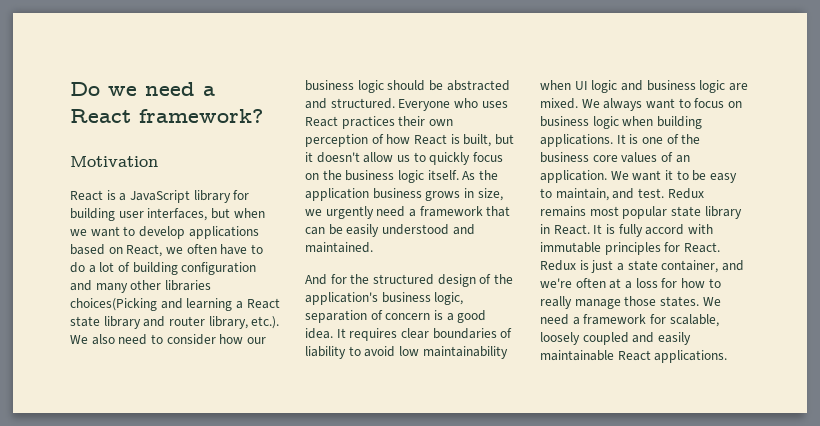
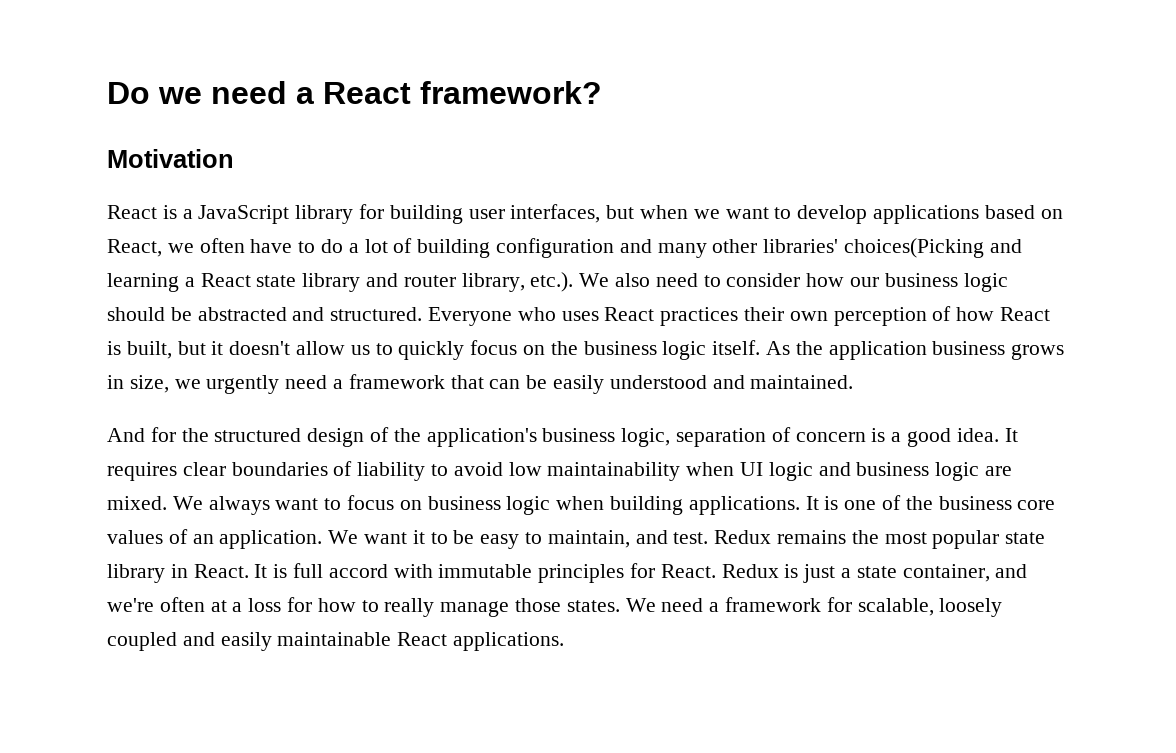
[164,280,211,291] libraries -> [763,239,839,253] libraries'
(586, 211) none -> [851,530,879,544] the
[618,224,643,237] fully -> [293,563,324,578] full

